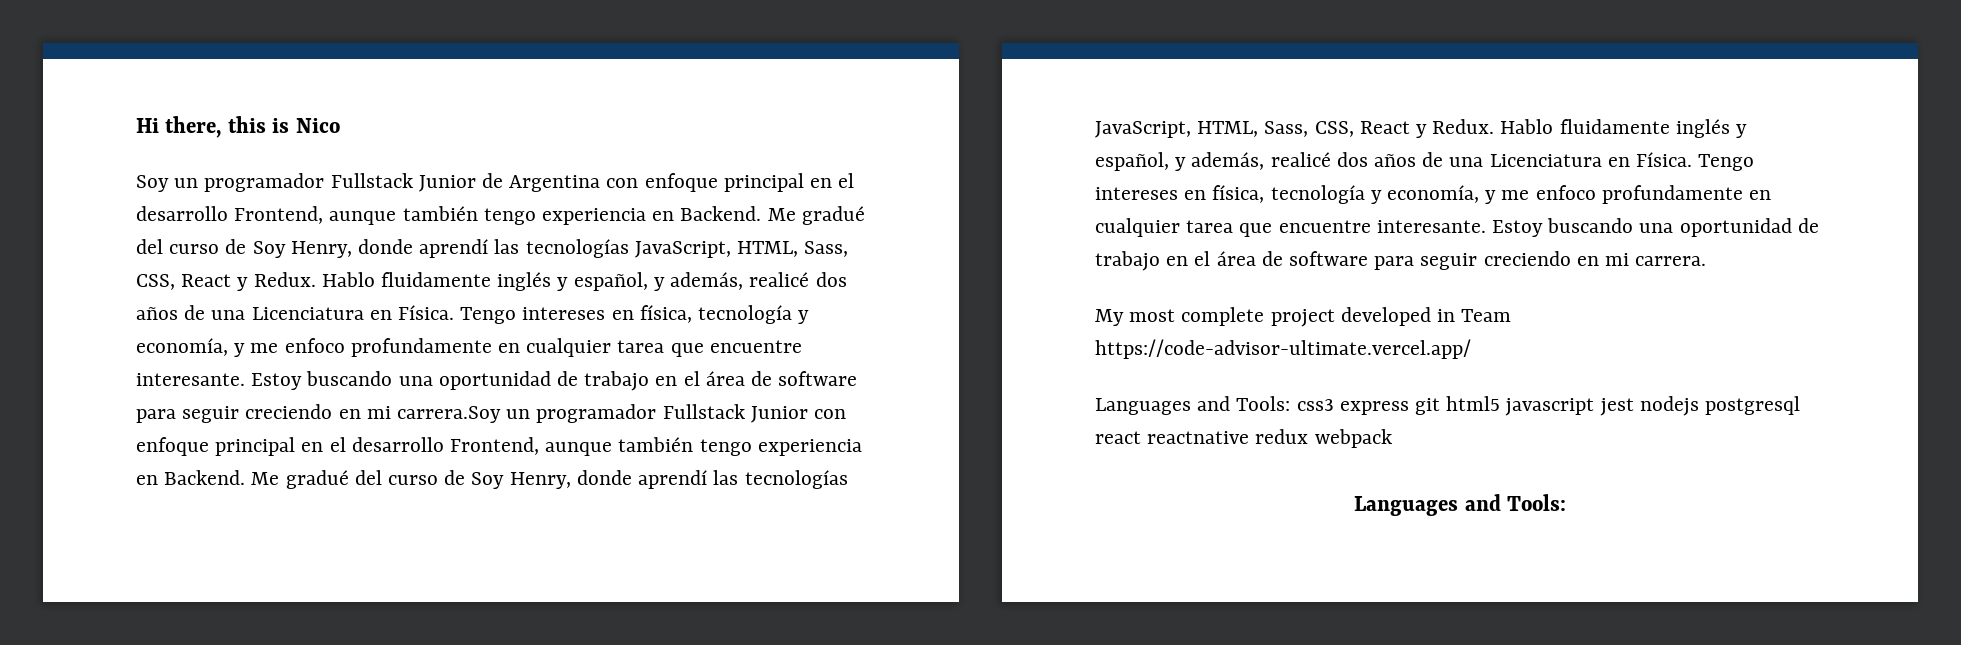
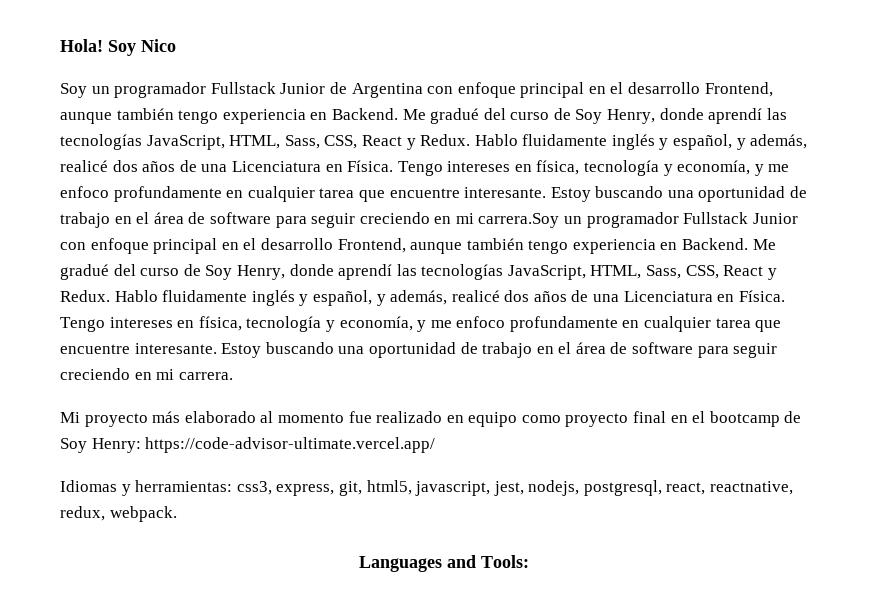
[136,116,290,138] Hi there, this is -> [60,39,136,56] Hola! Soy
[1095,307,1512,327] [1095,339,1471,359] [1095,396,1801,416] [1095,429,1392,448] My most complete project developed in Team https://code-advisor-ultimate.vercel.app/ // Languages and Tools: css3 express git html5 javascript jest nodejs postgresql react reactnative redux webpack -> [60,411,802,427] [60,437,436,453] [60,480,794,496] [60,506,177,522] Mi proyecto más elaborado al momento fue realizado en equipo como proyecto final en el bootcamp de Soy Henry: https://code-advisor-ultimate.vercel.app/ // Idiomas y herramientas: css3, express, git, html5, javascript, jest, nodejs, postgresql, react, reactnative, redux, webpack.

